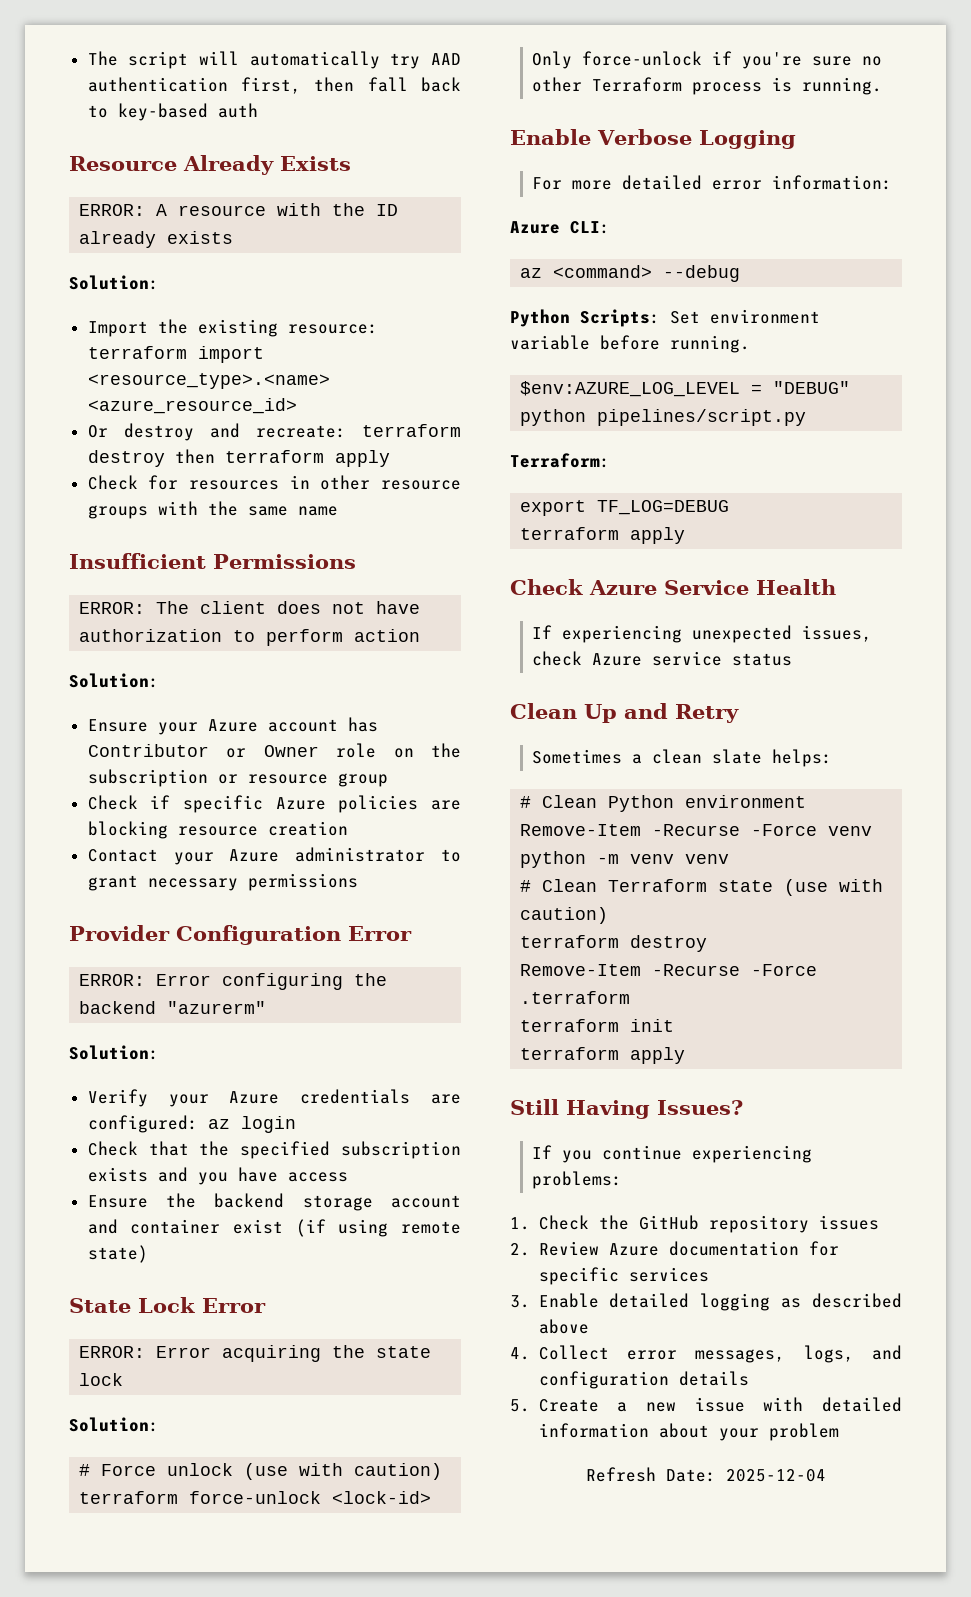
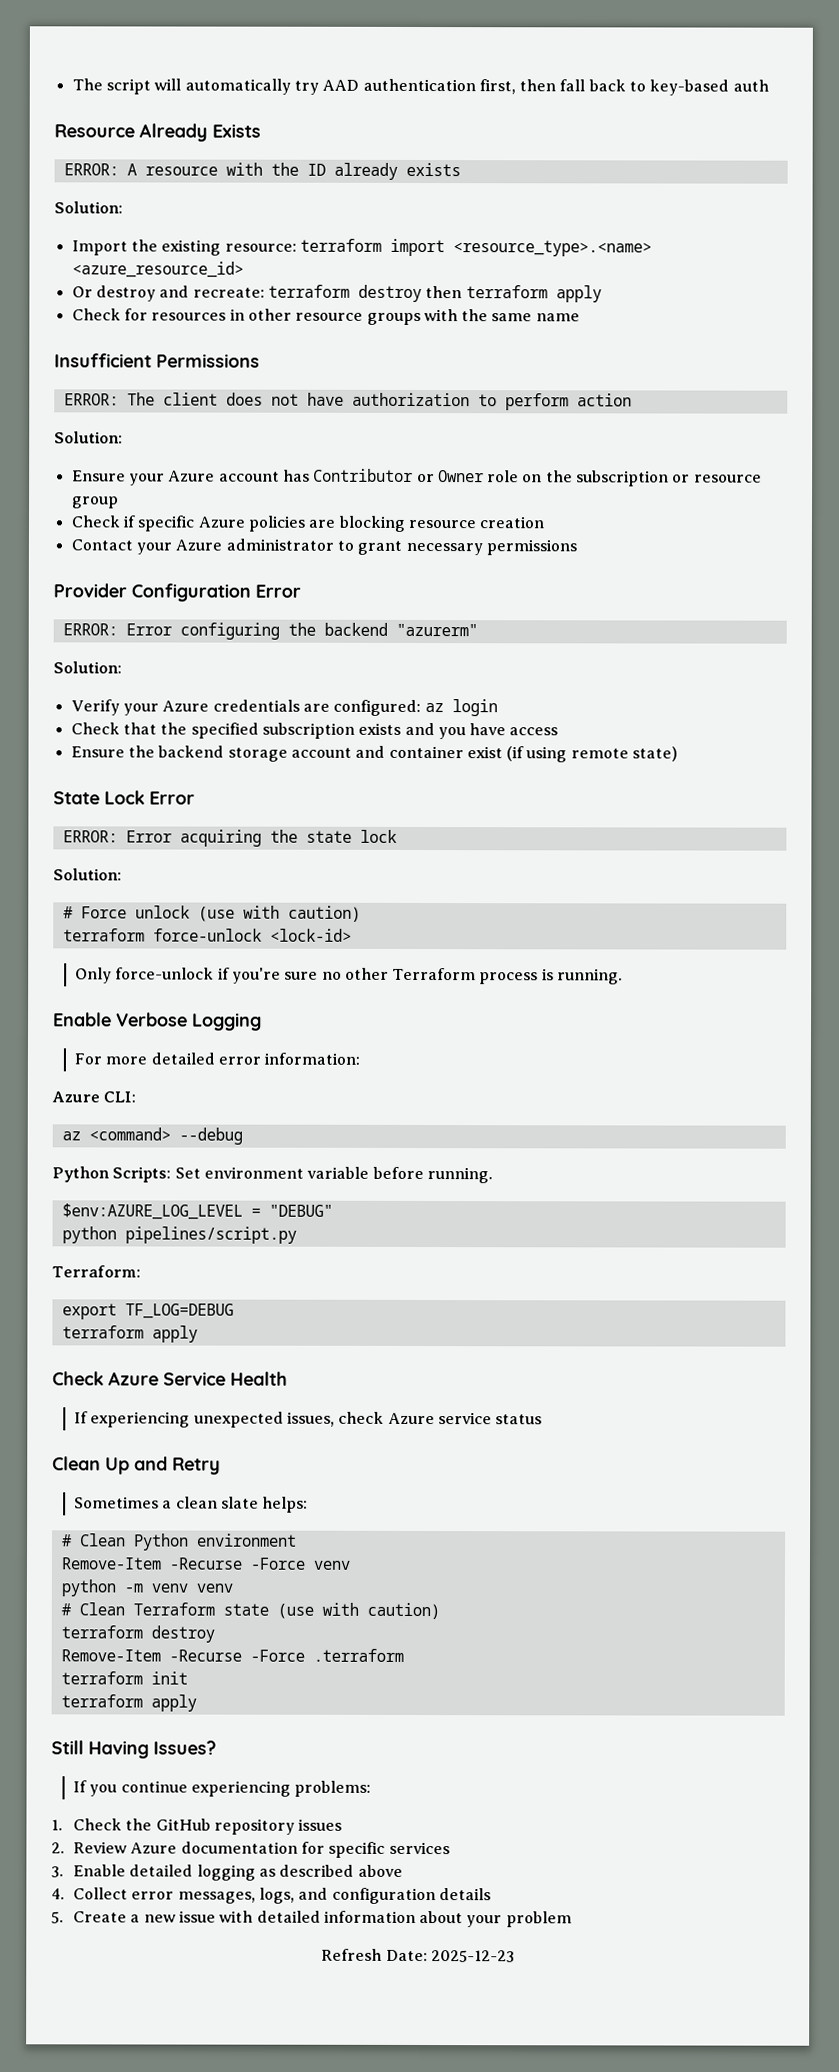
[726,1469,826,1482] 2025-12-04 -> [430,1950,515,1963] 2025-12-23

